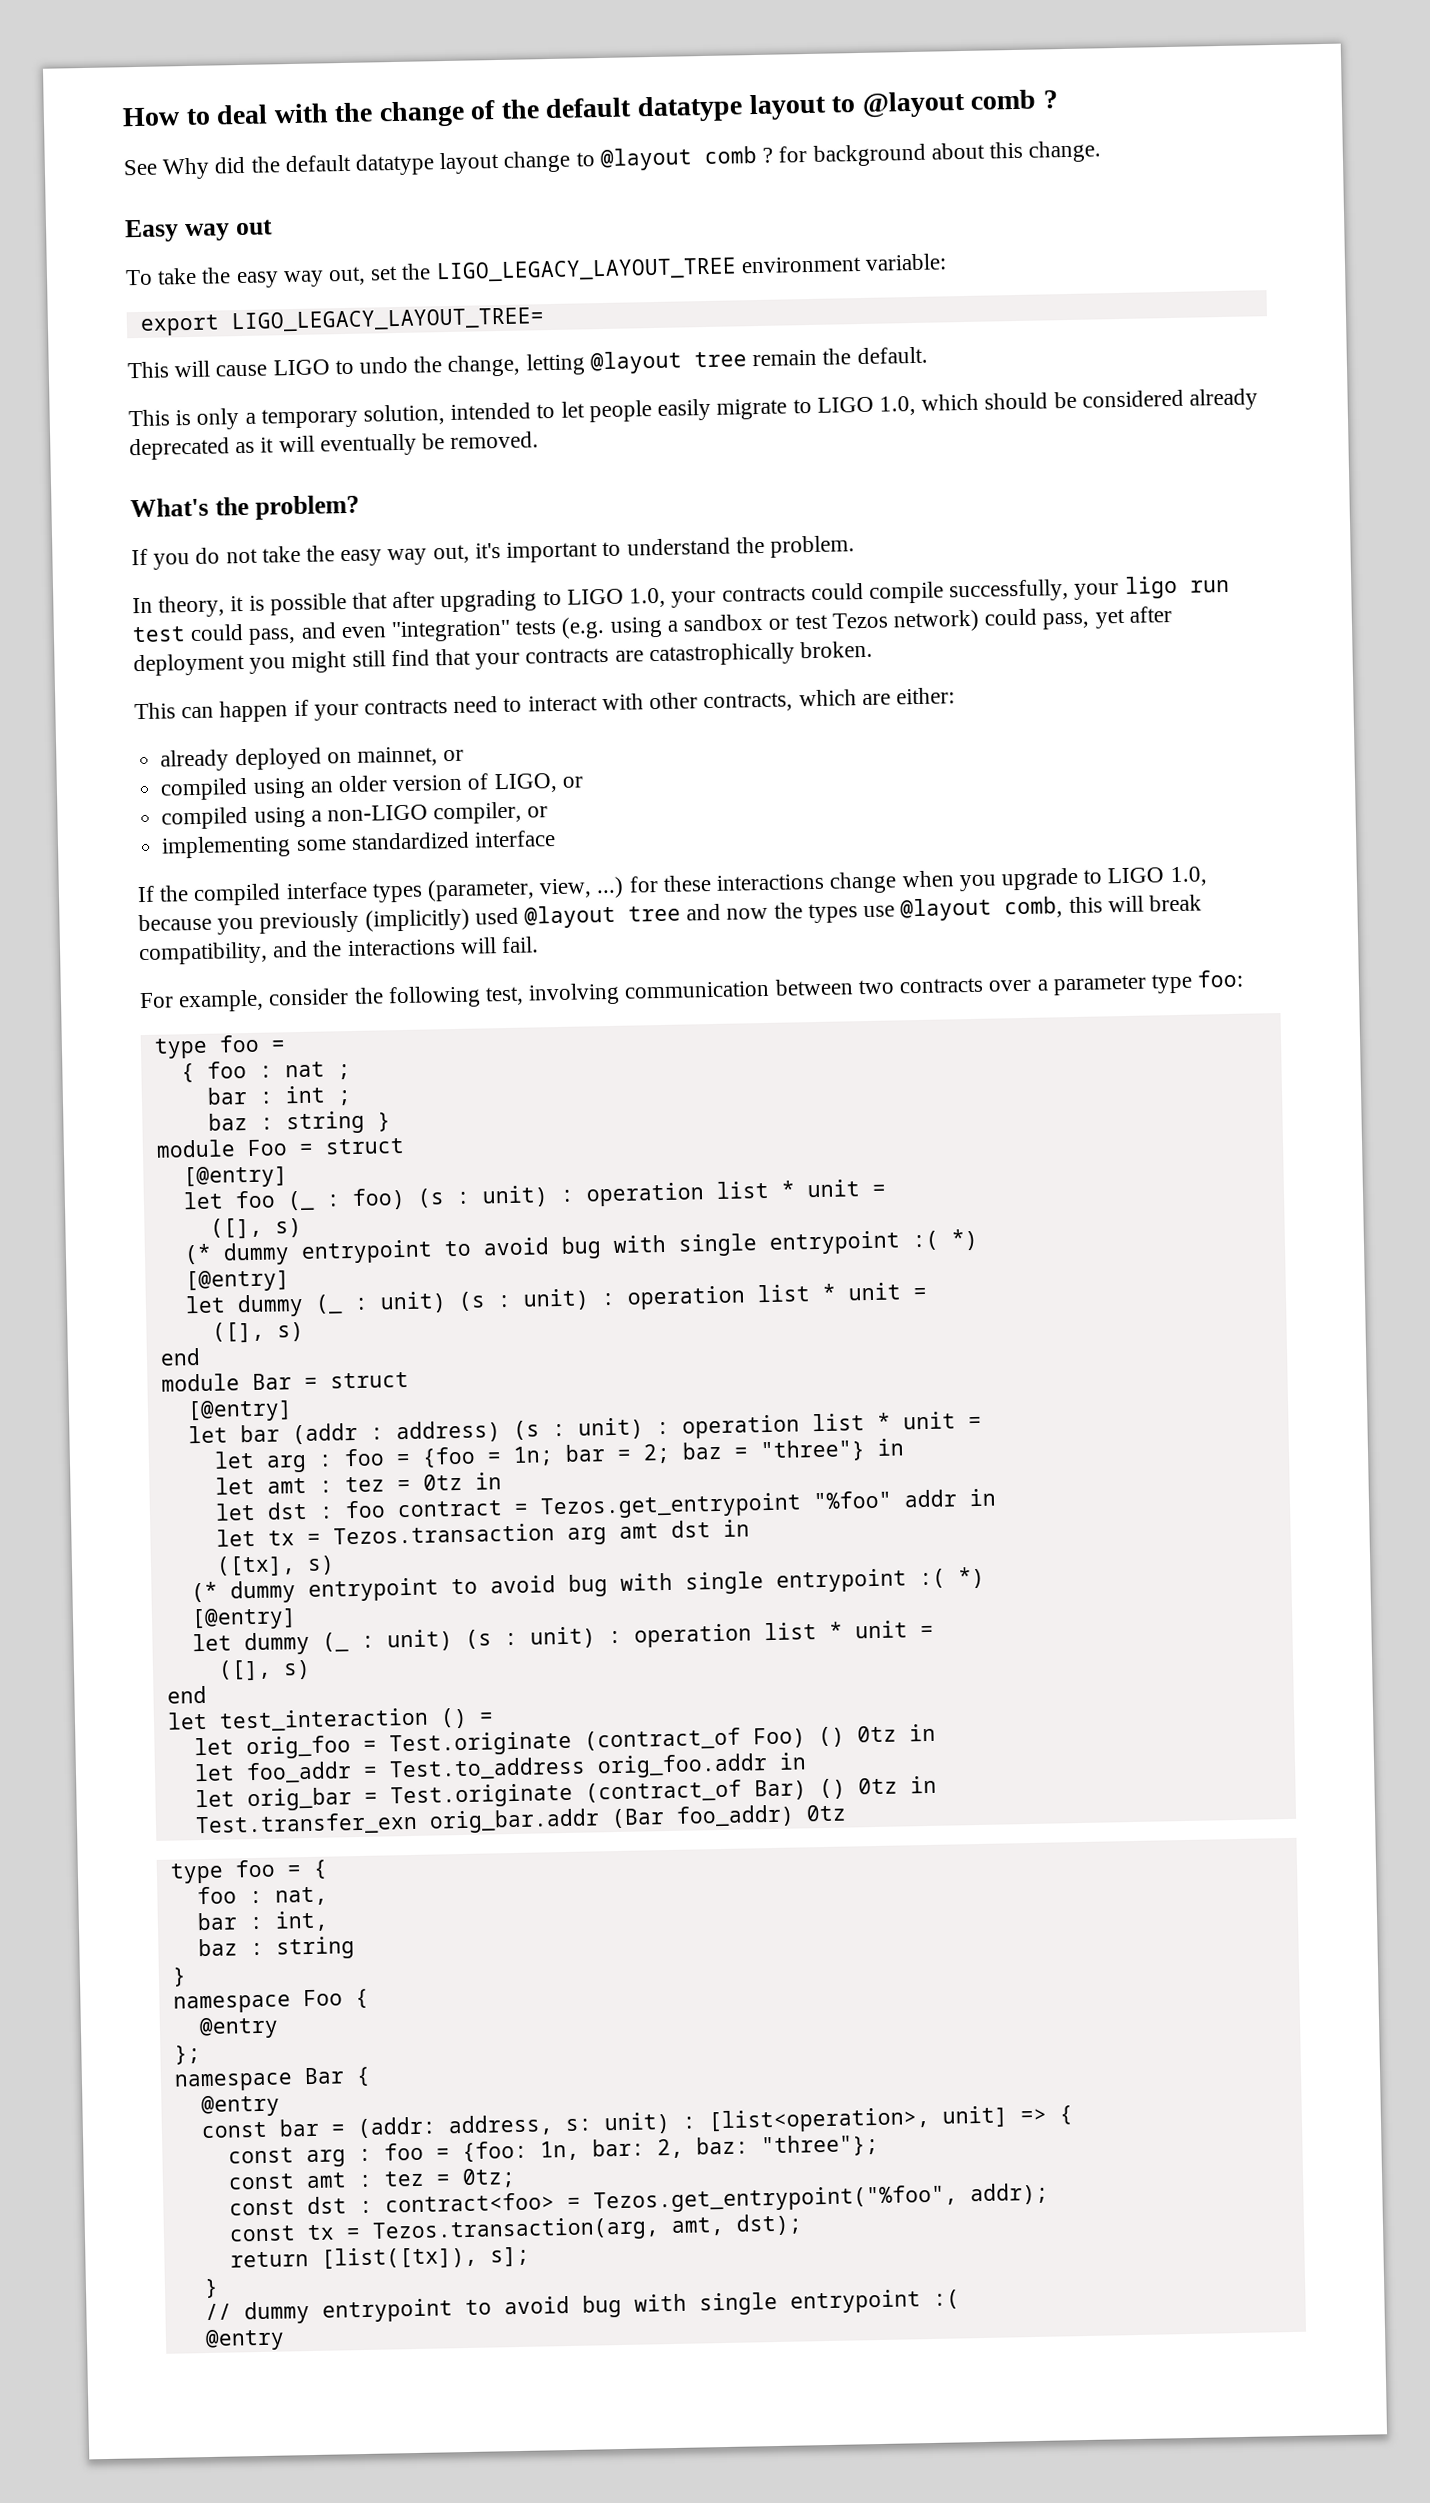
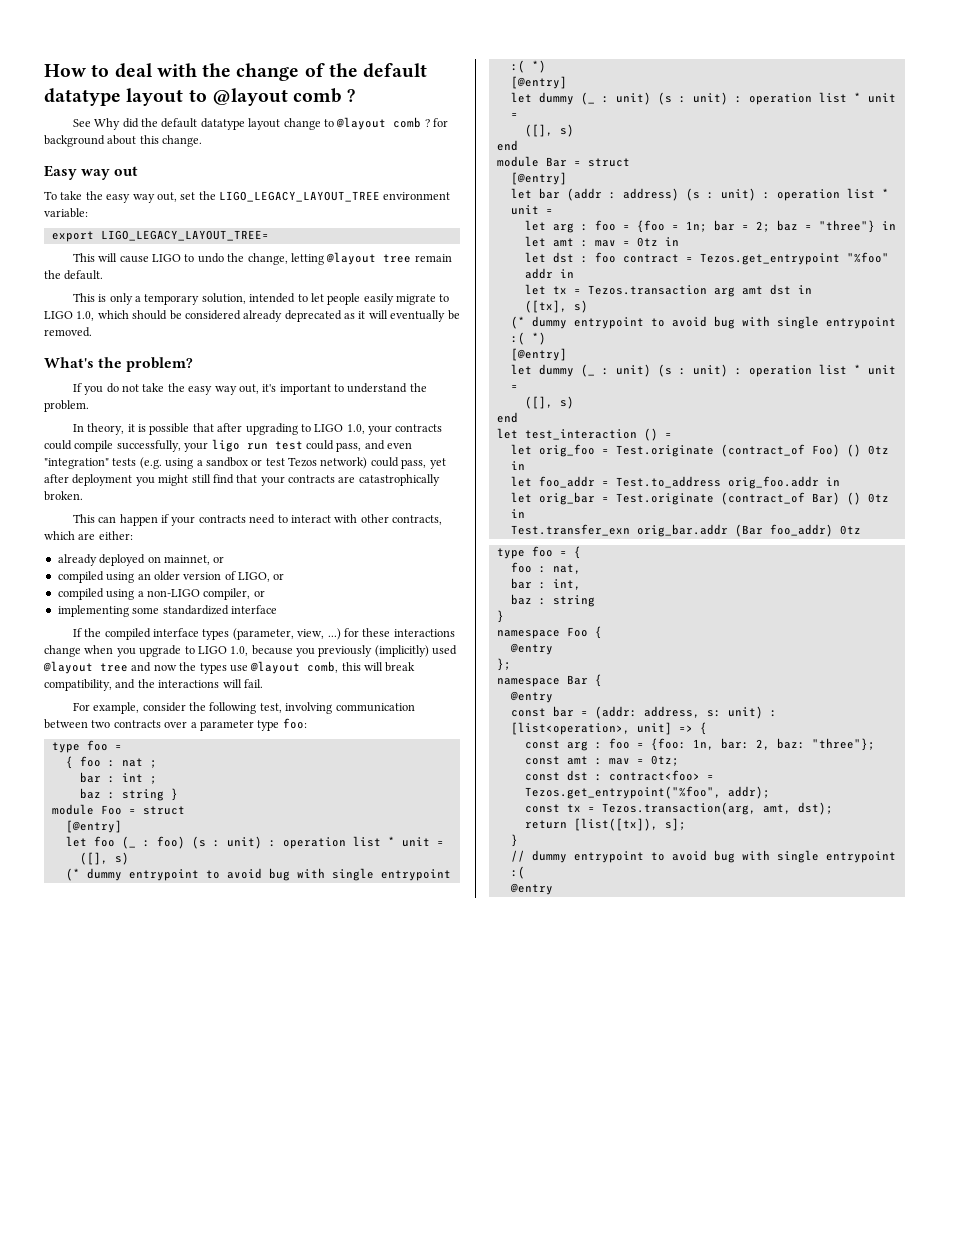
[344,1476,385,1493] tez -> [594,240,616,247] mav
[383,2170,425,2187] tez -> [608,758,630,765] mav

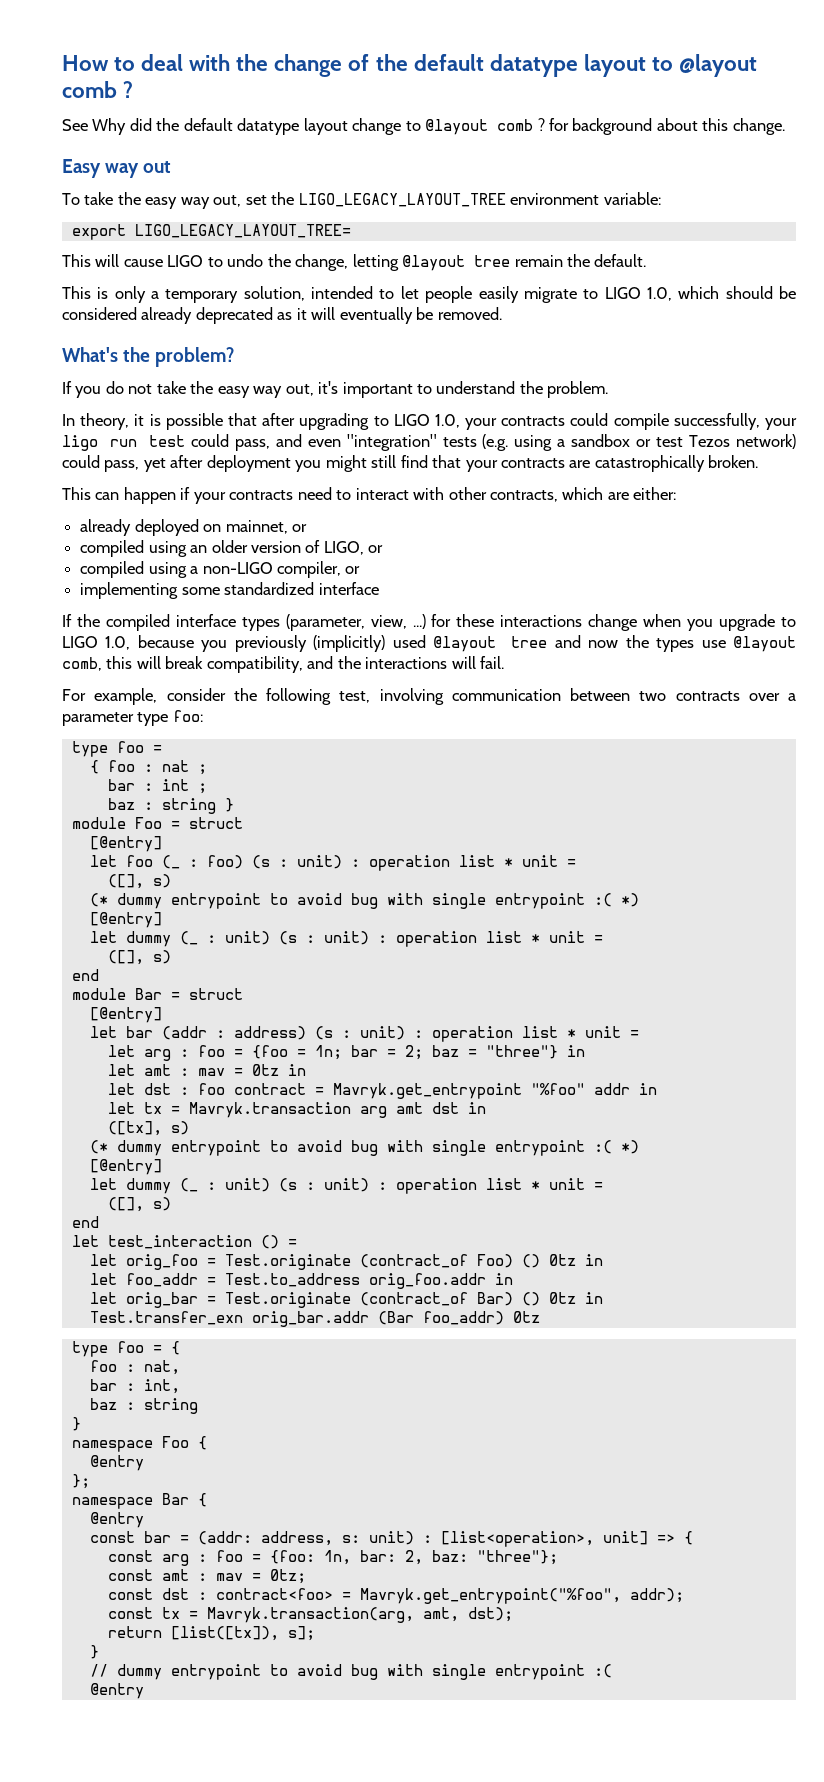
[699,253,840,265] Tezos.get_entrypoint -> [332,1083,522,1099] Mavryk.get_entrypoint
[587,285,707,295] Tezos.transaction -> [188,1102,351,1118] Mavryk.transaction
[524,786,721,799] Tezos.get_entrypoint("%foo", -> [359,1588,621,1604] Mavryk.get_entrypoint("%foo",
[601,802,756,815] Tezos.transaction(arg, -> [206,1607,414,1623] Mavryk.transaction(arg,

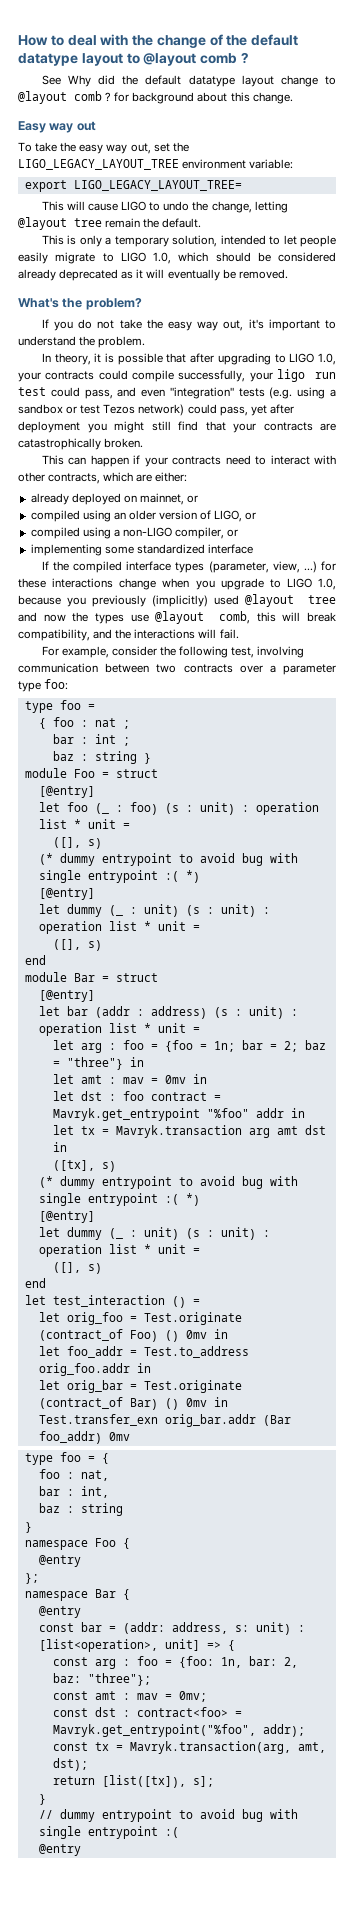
[251,1064,279,1076] 0tz -> [164,1075,186,1084] 0mv
[548,1254,576,1266] 0tz -> [185,1330,207,1339] 0mv
[548,1292,576,1304] 0tz -> [185,1398,207,1407] 0mv
[512,1311,540,1323] 0tz -> [108,1432,130,1441] 0mv
[269,1569,306,1584] 0tz; -> [178,1691,207,1702] 0mv;

